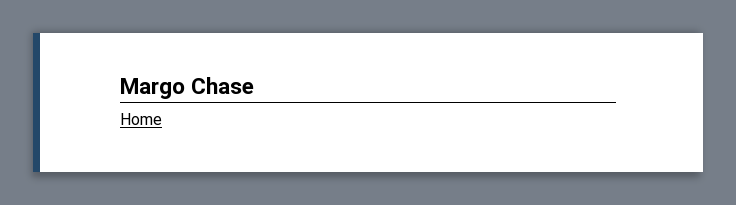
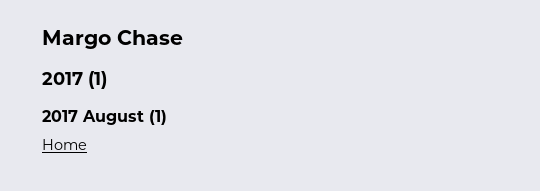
(255, 85) none -> [42,71,107,89] [42,110,167,125] // 2017 (1) // 2017 August (1)

